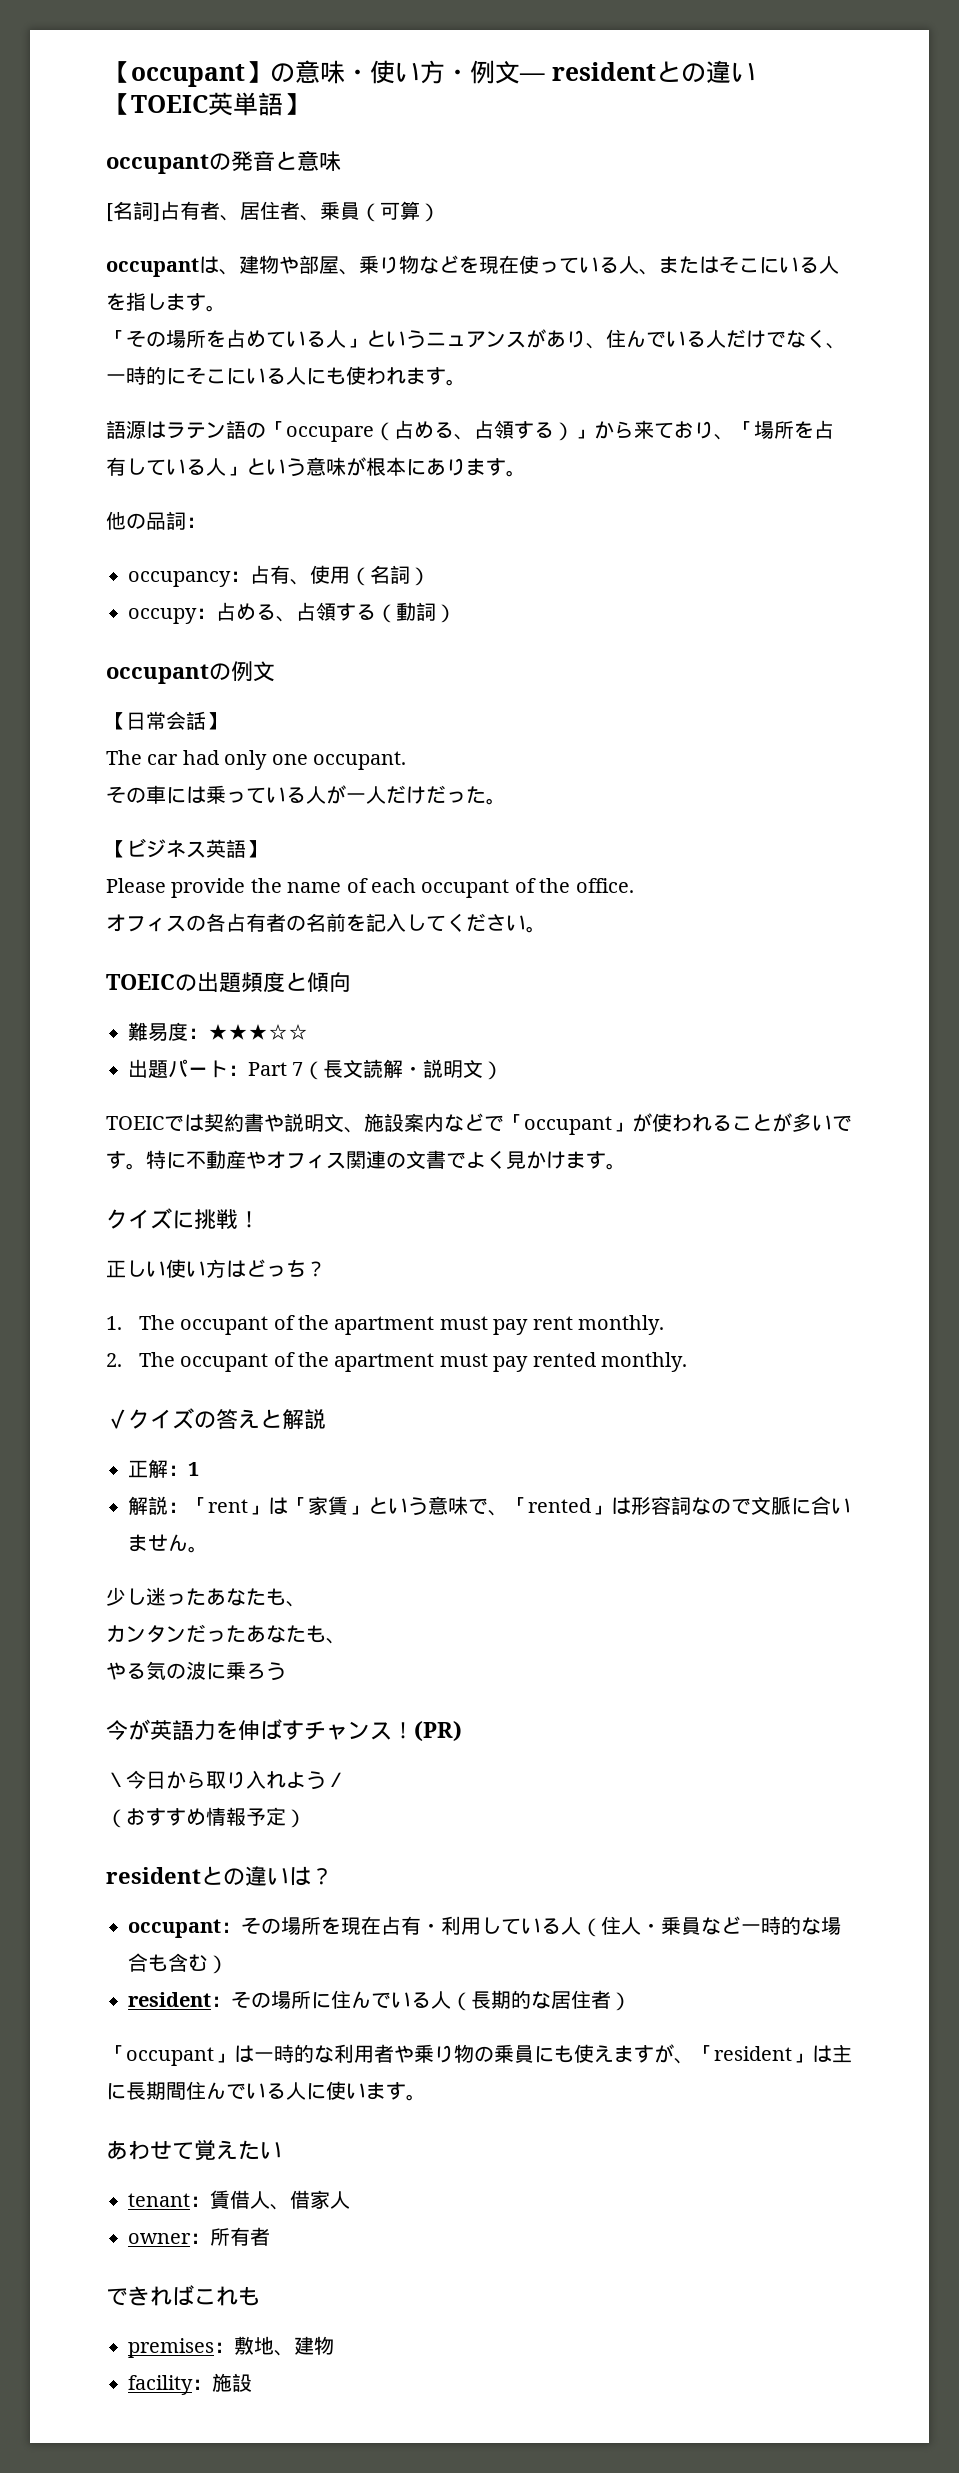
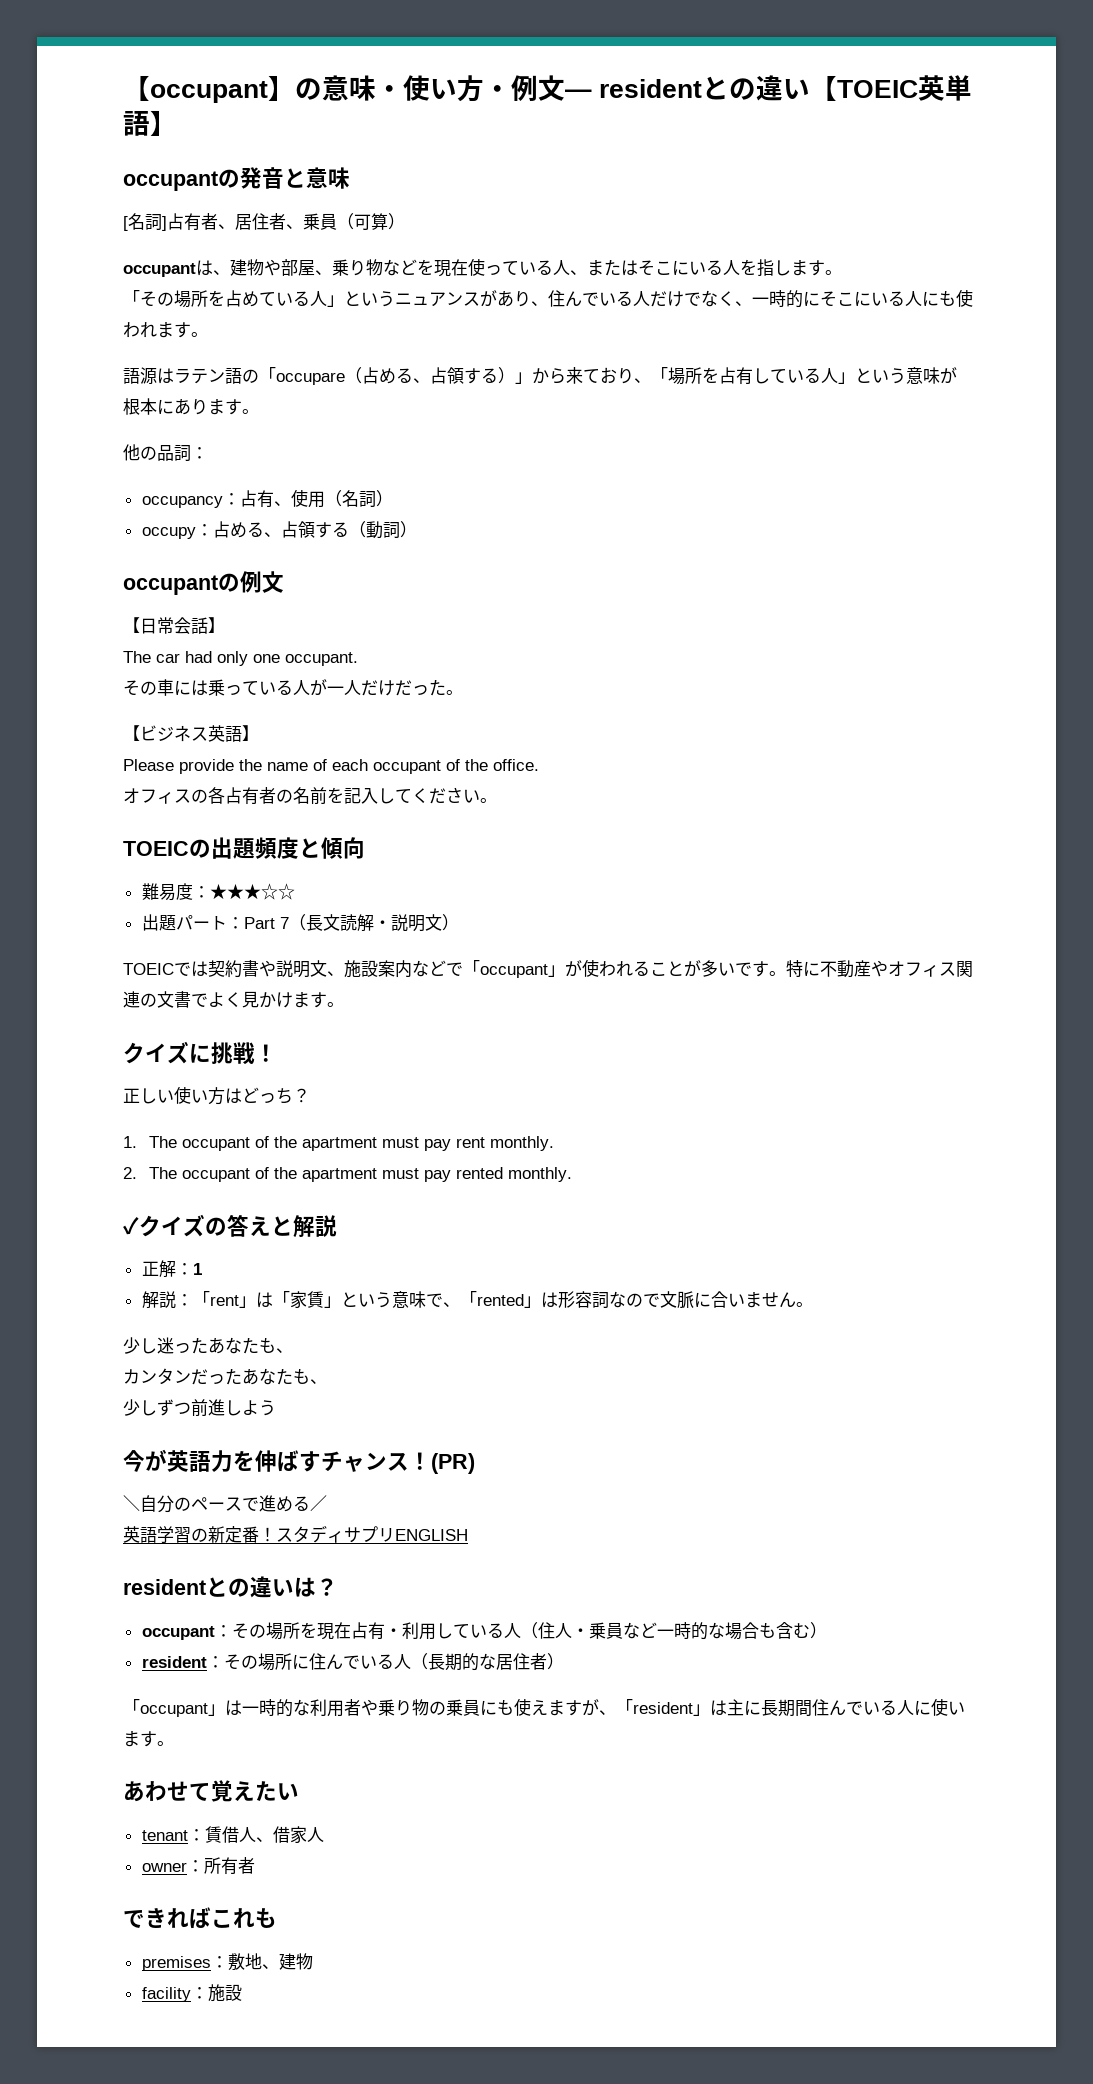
[106,1661,266,1680] やる気の波に乗ろ -> [123,1399,259,1417] 少しずつ前進しよ
[126,1770,346,1790] [106,1807,306,1828] 今日から取り入れよう／ // （おすすめ情報予定） -> [140,1495,327,1513] [123,1525,468,1543] 自分のペースで進める／ // 英語学習の新定番！スタディサプリENGLISH

